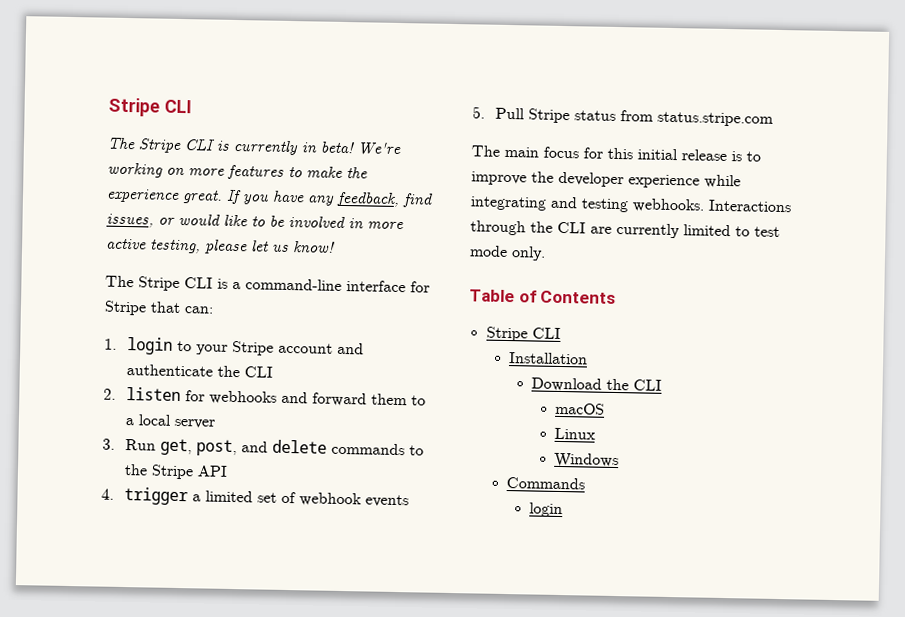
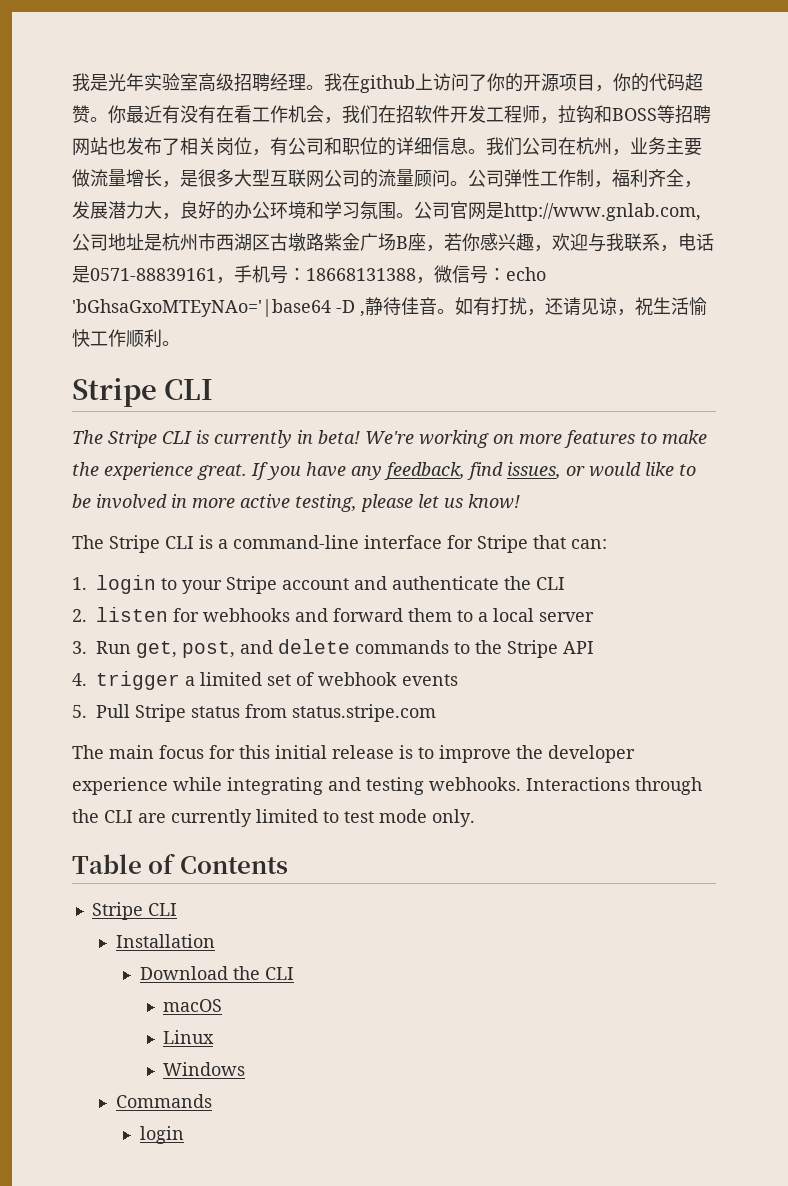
(108, 107) none -> [72,73,703,93] [72,105,711,124] [72,137,702,156] [72,169,702,188] [72,201,701,221] [72,233,714,252] [72,265,546,284] [72,297,707,317] [72,329,180,347] 我是光年实验室高级招聘经理。我在github上访问了你的开源项目，你的代码超赞。你最近有没有在看工作机会，我们在招软件开发工程师，拉钩和BOSS等招聘网站也发布了相关岗位，有公司和职位的详细信息。我们公司在杭州，业务主要做流量增长，是很多大型互联网公司的流量顾问。公司弹性工作制，福利齐全，发展潜力大，良好的办公环境和学习氛围。公司官网是http://www.gnlab.com,公司地址是杭州市西湖区古墩路紫金广场B座，若你感兴趣，欢迎与我联系，电话是0571-88839161，手机号：18668131388，微信号：echo 'bGhsaGxoMTEyNAo='|base64 -D ,静待佳音。如有打扰，还请见谅，祝生活愉快工作顺利。 //

